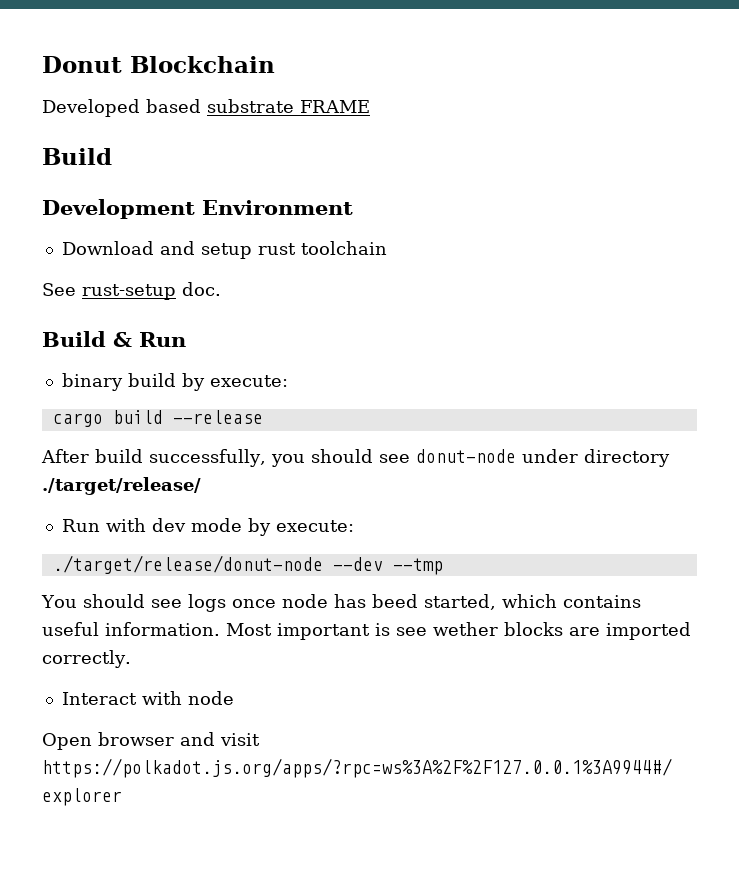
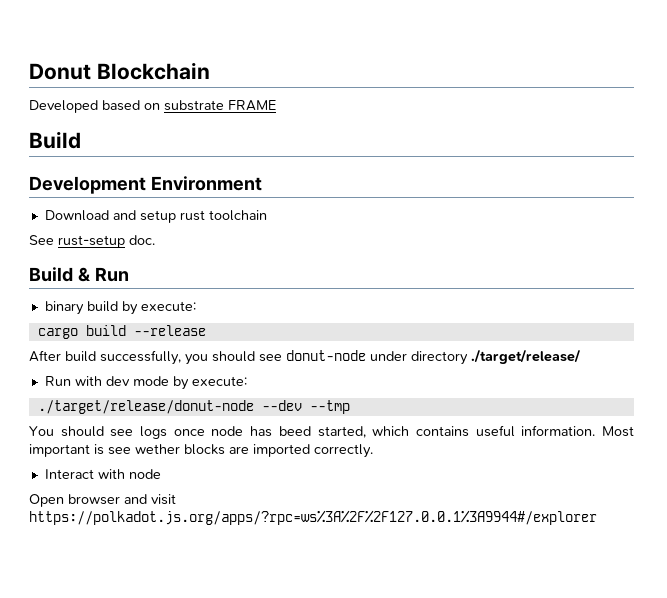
(201, 106) none -> [144,103,160,110] on

